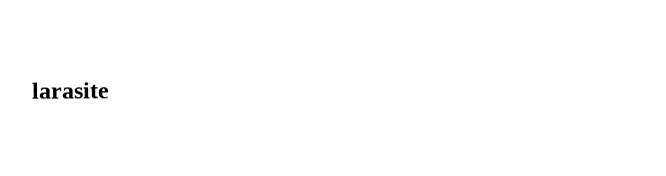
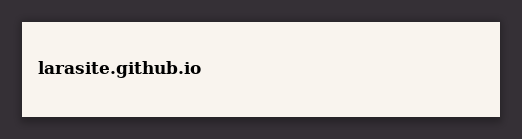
[31,82,110,99] larasite -> [38,61,201,78] larasite.github.io

